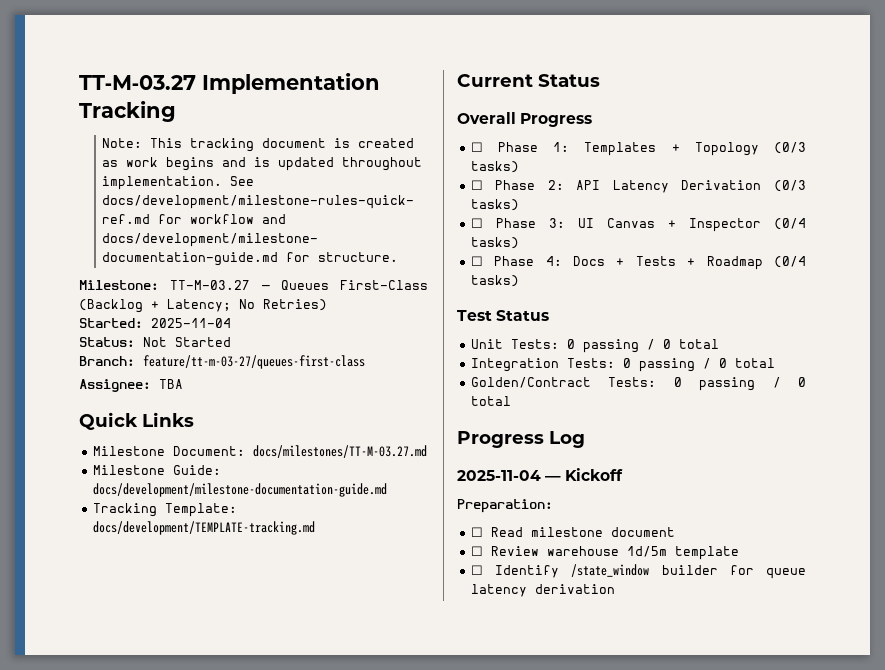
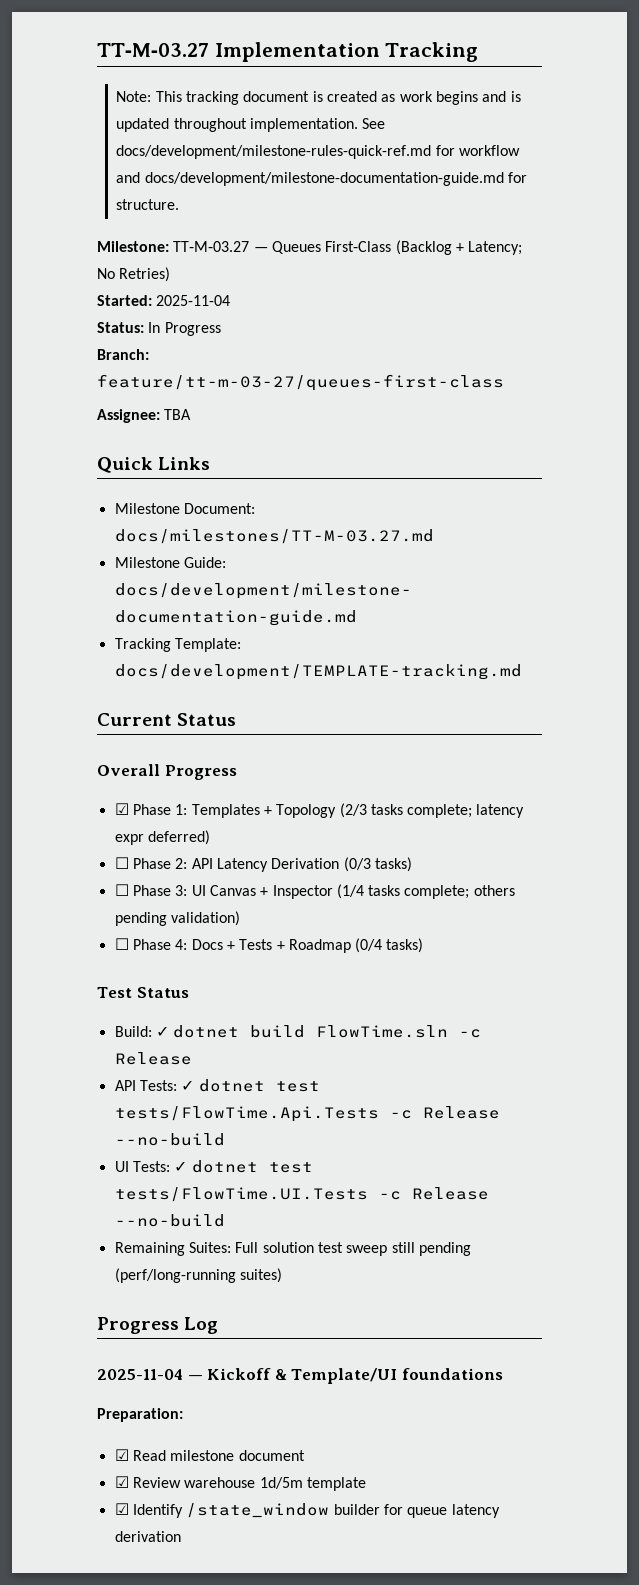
[143,337,231,347] Not Started -> [148,322,221,336] In Progress
[470,142,483,152] ☐ -> [114,803,129,815] ☑
[774,142,806,154] [470,161,519,173] (0/3 tasks) -> [339,803,525,818] [114,830,210,845] (2/3 tasks complete; latency expr deferred)
[774,218,806,230] [470,237,519,249] (0/4 tasks) -> [336,884,515,899] [114,911,240,926] (1/4 tasks complete; others pending validation)
[470,339,719,353] [470,358,775,372] [470,377,806,391] [470,396,511,406] Unit Tests: 0 passing / 0 total // Integration Tests: 0 passing / 0 total // Golden/Contract Tests: 0 passing / 0 total -> [114,1025,482,1038] [114,1052,192,1065] [114,1079,320,1092] [114,1106,500,1122] [114,1133,225,1146] [114,1160,313,1173] [114,1187,489,1202] [114,1214,225,1227] [114,1242,471,1256] [114,1268,282,1283] Build: ✓ dotnet build FlowTime.sln -c Release // API Tests: ✓ dotnet test tests/FlowTime.Api.Tests -c Release --no-build // UI Tests: ✓ dotnet test tests/FlowTime.UI.Tests -c Release --no-build // Remaining Suites: Full solution test sweep still pending (perf/long-running suites)
(624, 474) none -> [274,1368,503,1384] & Template/UI foundations
[470,527,483,537] ☐ -> [114,1449,129,1461] ☑
[470,546,483,556] ☐ -> [114,1476,129,1488] ☑
[470,565,483,575] ☐ -> [114,1503,129,1515] ☑

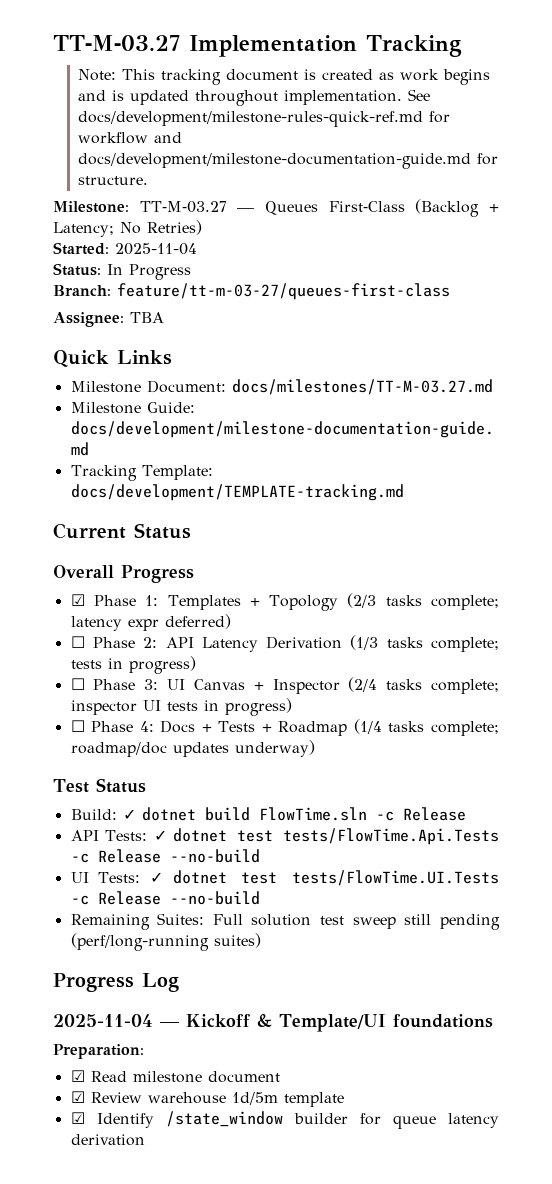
[343,857,412,872] (0/3 tasks) -> [350,635,500,652] [70,656,196,674] (1/3 tasks complete; tests in progress)
[336,884,515,899] [114,911,240,926] (1/4 tasks complete; others pending validation) -> [348,677,499,694] [70,698,292,716] (2/4 tasks complete; inspector UI tests in progress)
[355,938,424,953] (0/4 tasks) -> [353,719,499,736] [70,740,315,757] (1/4 tasks complete; roadmap/doc updates underway)

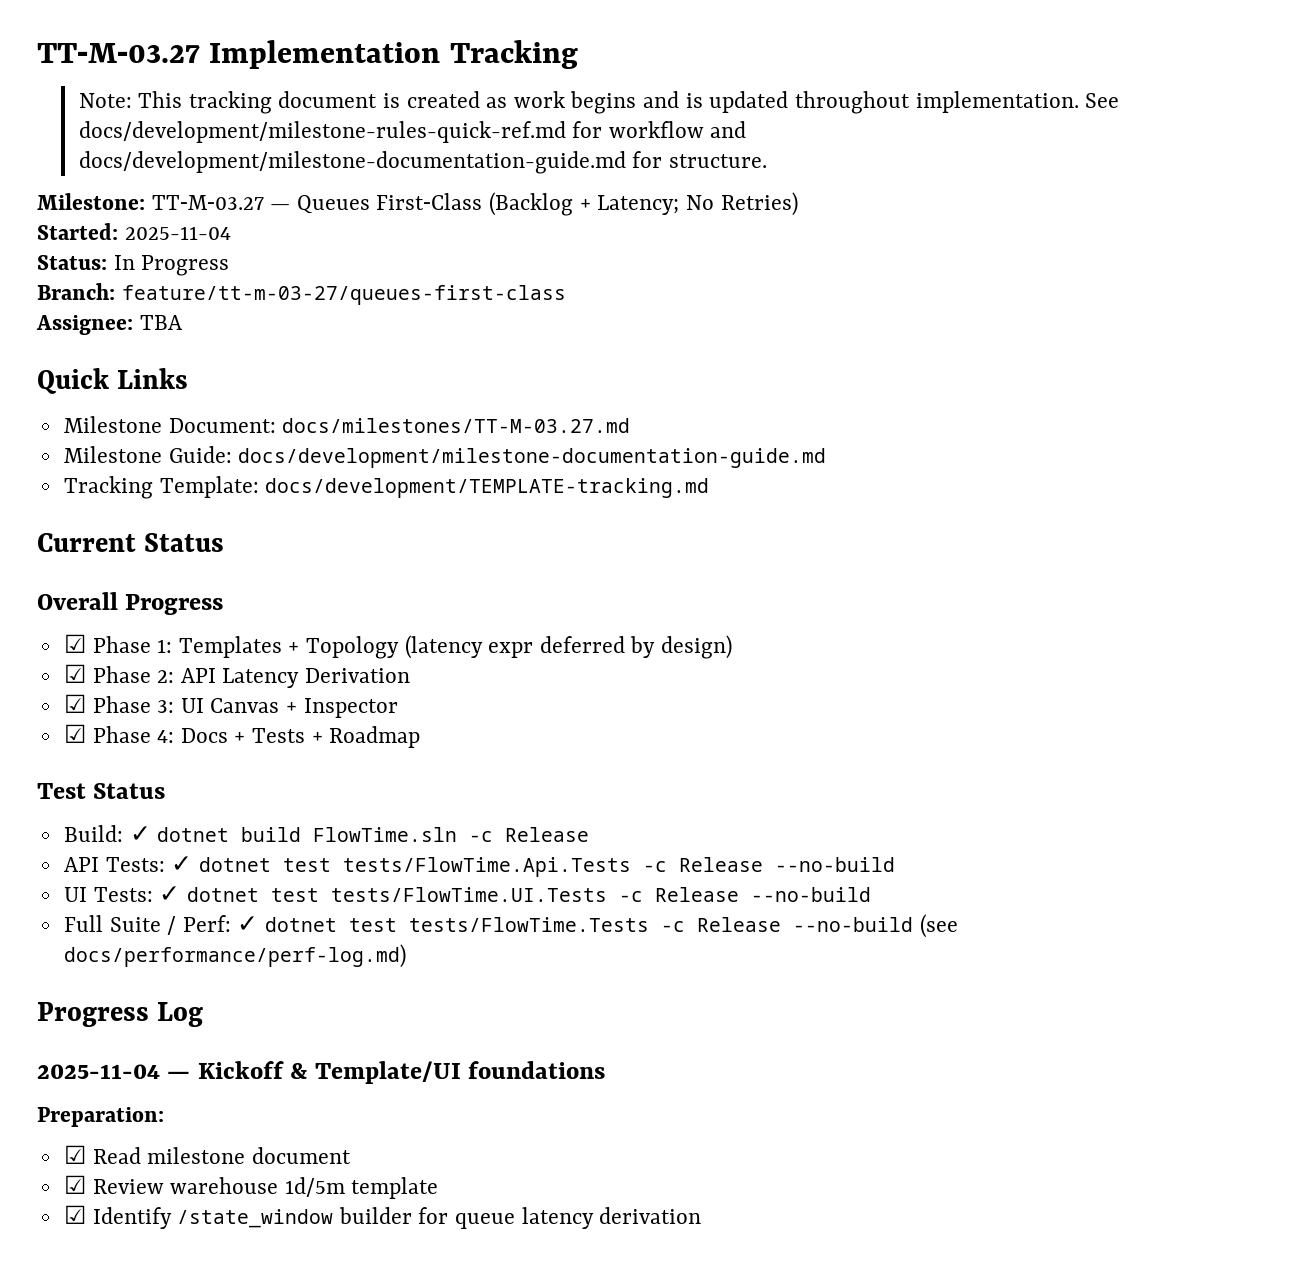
[347,593,500,610] [70,614,231,631] [70,636,85,648] (2/3 tasks complete; latency expr deferred) // ☐ -> [404,635,733,659] [63,664,86,683] (latency expr deferred by design) // ☑
[350,635,500,652] [70,656,196,674] [70,678,85,690] (1/3 tasks complete; tests in progress) // ☐ -> [63,694,86,713] // ☑
[348,677,499,694] [70,698,292,716] [70,720,85,732] (2/4 tasks complete; inspector UI tests in progress) // ☐ -> [63,724,86,743] // ☑
[353,719,499,736] [70,740,315,757] (1/4 tasks complete; roadmap/doc updates underway) -> (421, 737) none
[70,913,500,930] [70,933,261,951] Remaining Suites: Full solution test sweep still pending (perf/long-running suites) -> [63,914,958,938] [63,944,406,968] Full Suite / Perf: ✓ dotnet test tests/FlowTime.Tests -c Release --no-build (see docs/performance/perf-log.md)

